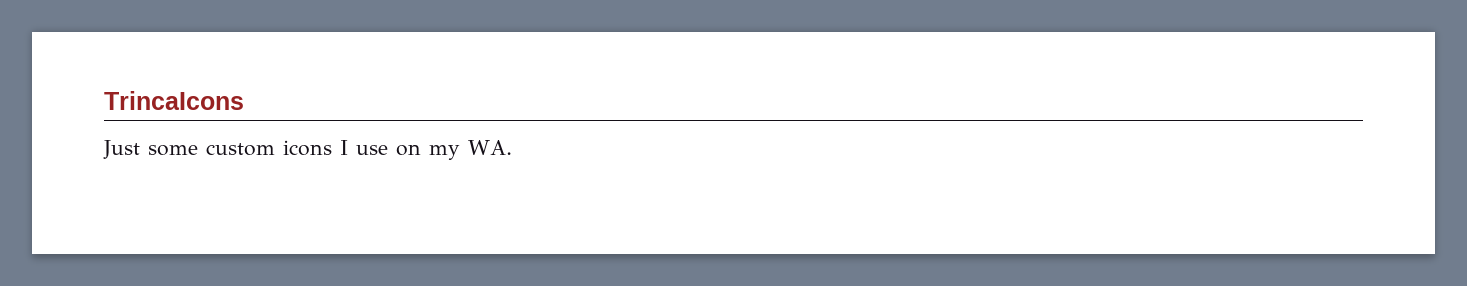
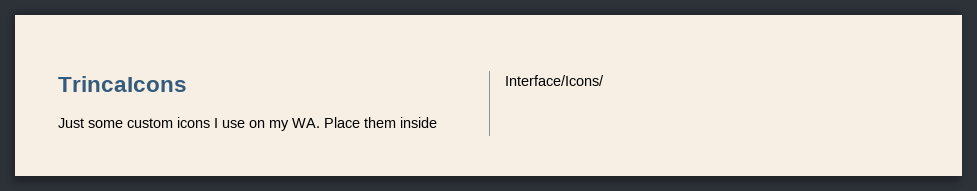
(512, 147) none -> [324,117,437,128] [505,75,604,86] Place them inside Interface/Icons/

